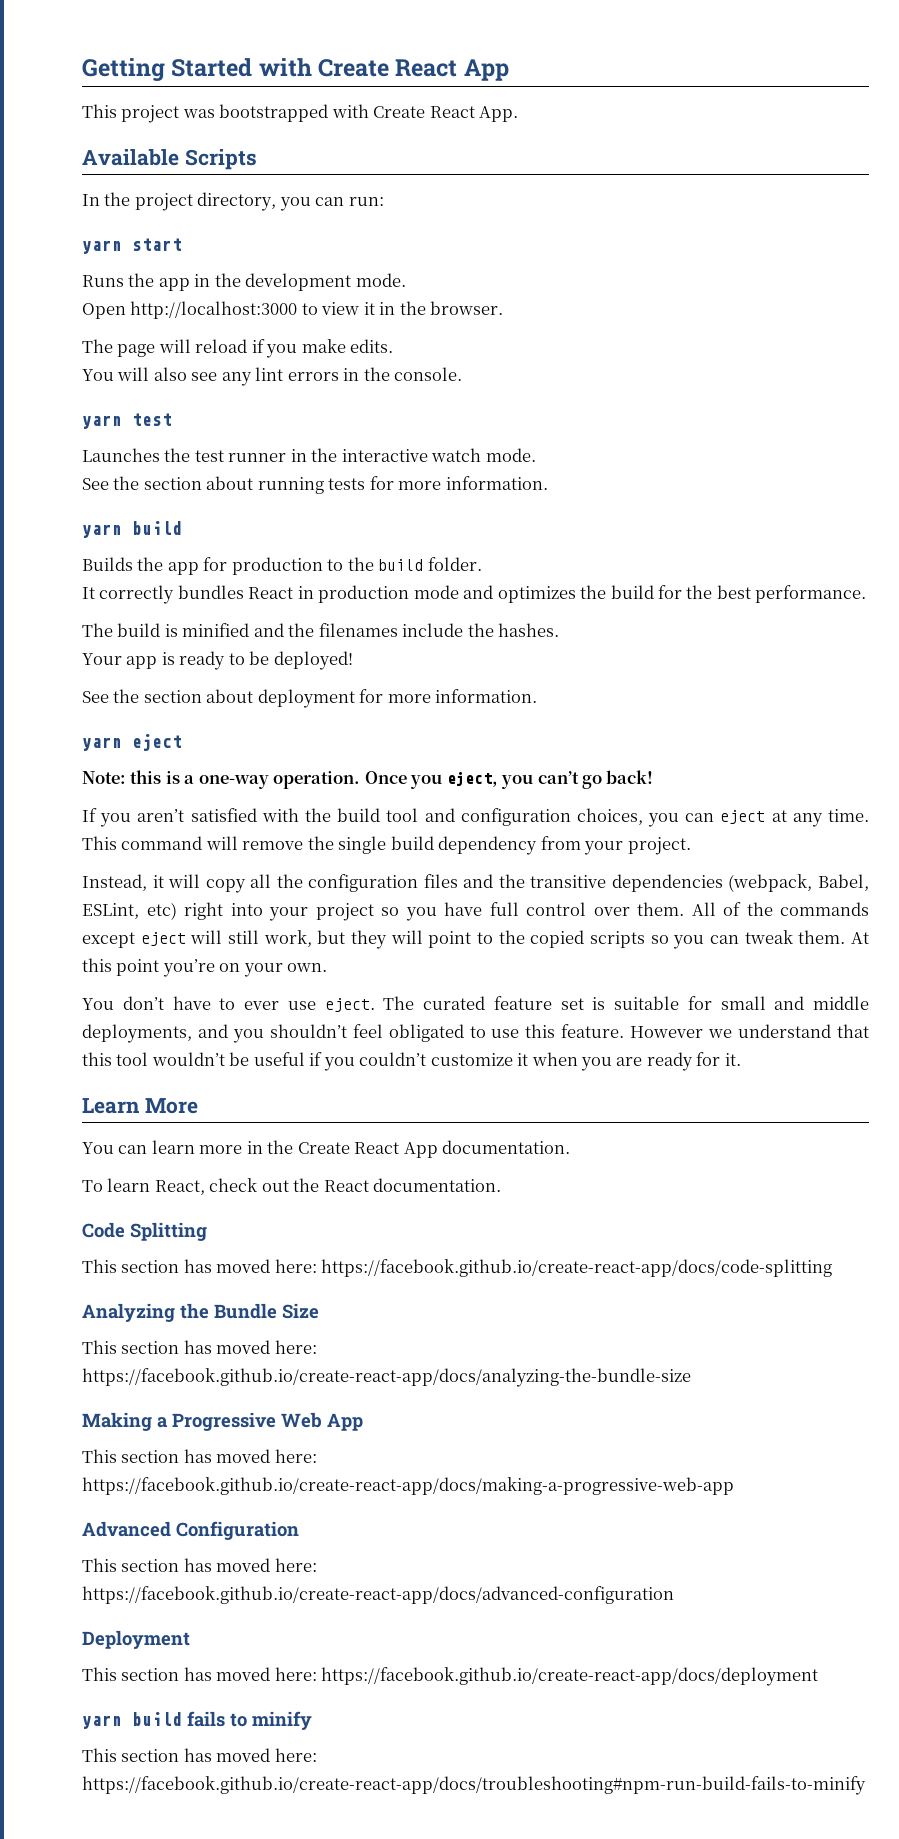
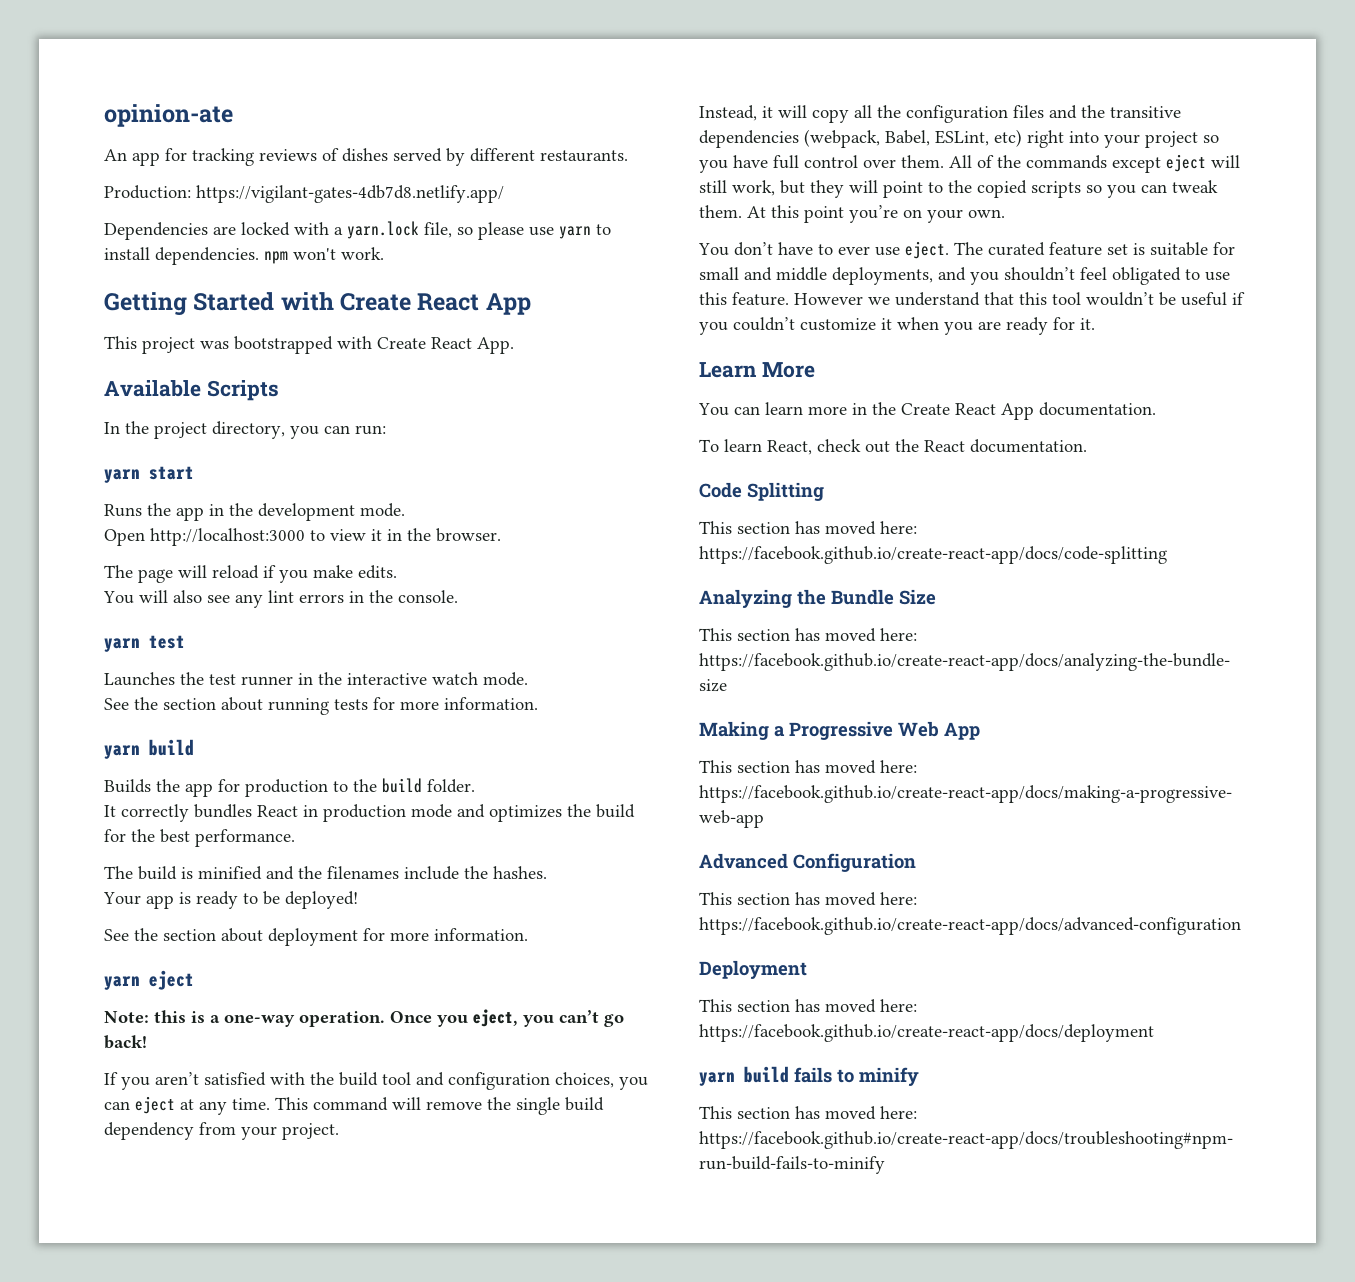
(82, 70) none -> [104,104,233,127] [104,148,628,166] [104,185,504,203] [104,221,611,240] [104,247,384,265] opinion-ate // An app for tracking reviews of dishes served by different restaurants. // Production: https://vigilant-gates-4db7d8.netlify.app/ // Dependencies are locked with a yarn.lock file, so please use yarn to install dependencies. npm won't work. //

